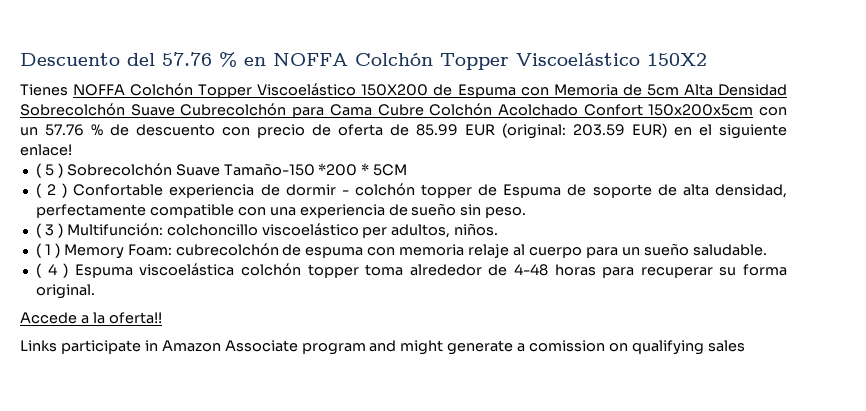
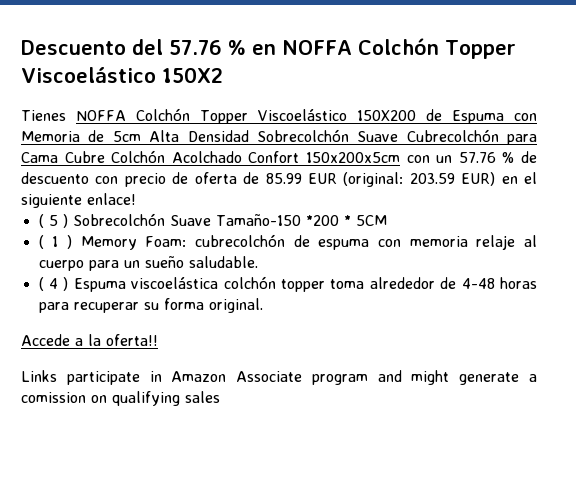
[35,183,787,198] [35,203,527,218] [35,223,499,238] // ( 2 ) Confortable experiencia de dormir - colchón topper de Espuma de soporte de alta densidad, perfectamente compatible con una experiencia de sueño sin peso. // ( 3 ) Multifunción: colchoncillo viscoelástico per adultos, niños. -> (387, 220) none

